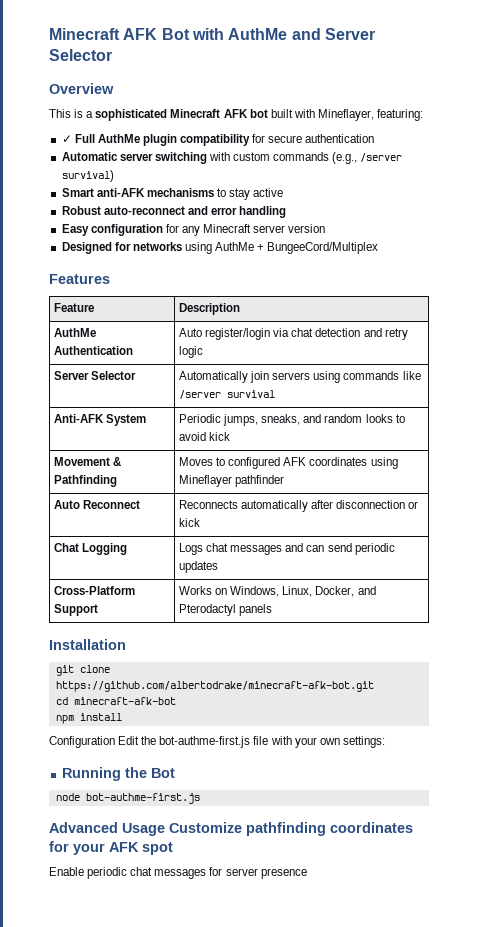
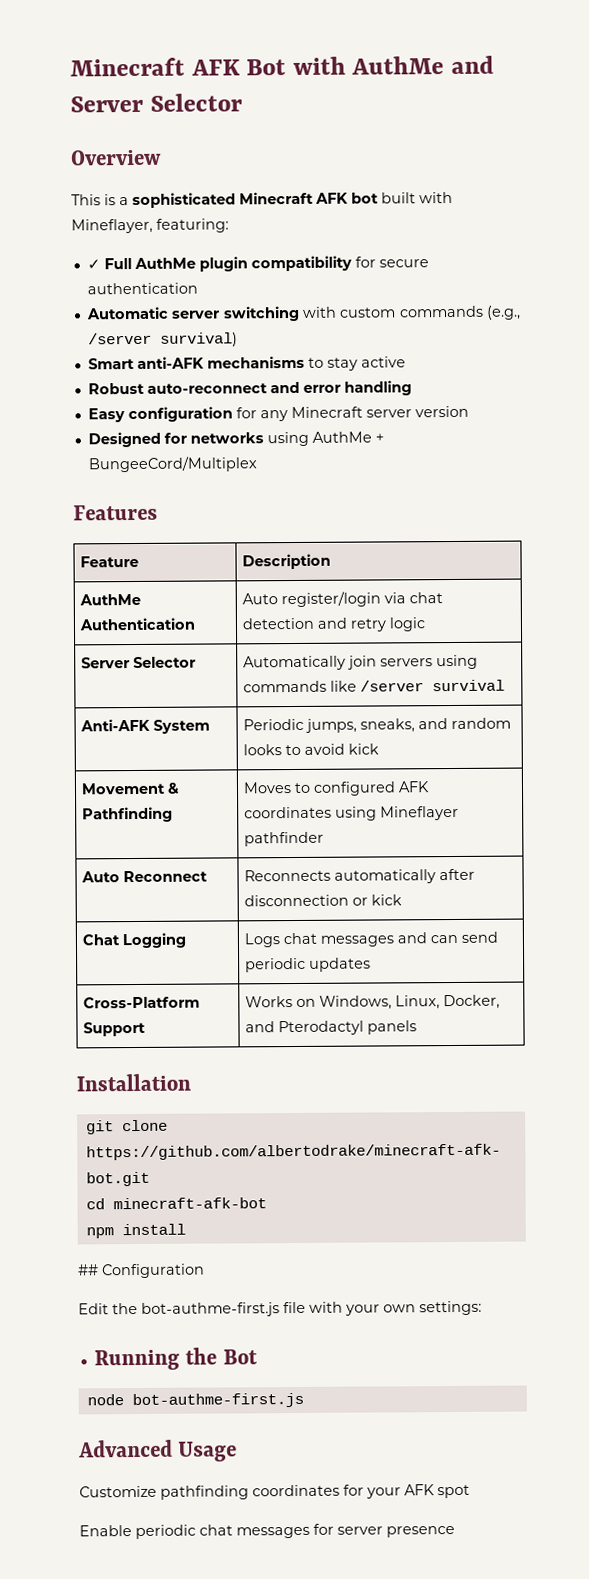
(122, 717) none -> [77,1264,99,1276] ##
(115, 742) none -> (205, 1271) //
(165, 829) none -> (238, 1451) //

